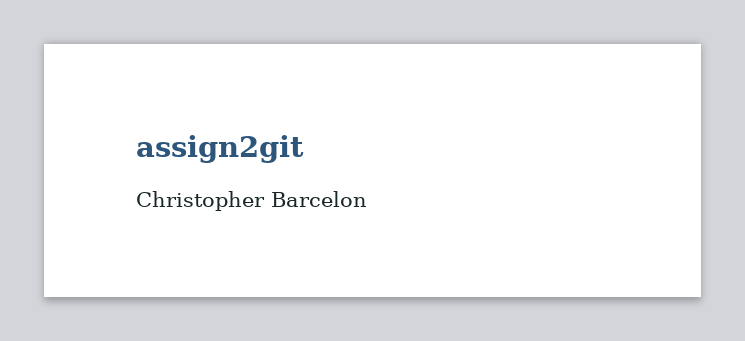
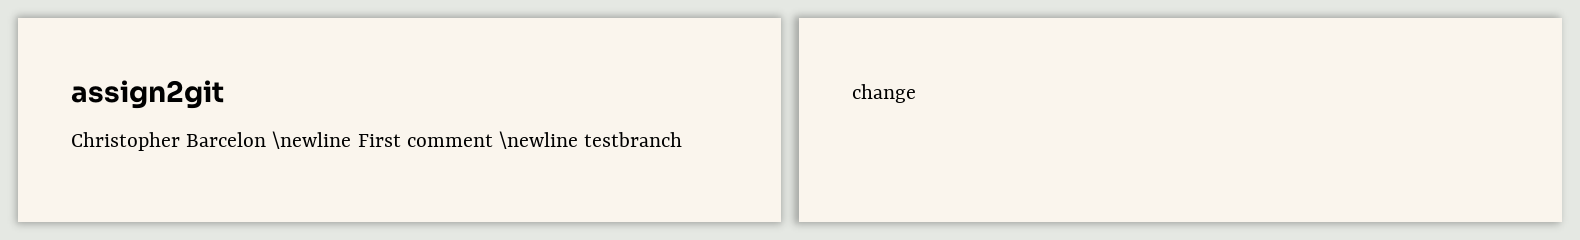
(367, 199) none -> [272,131,683,149] [852,84,916,103] \newline First comment \newline testbranch change

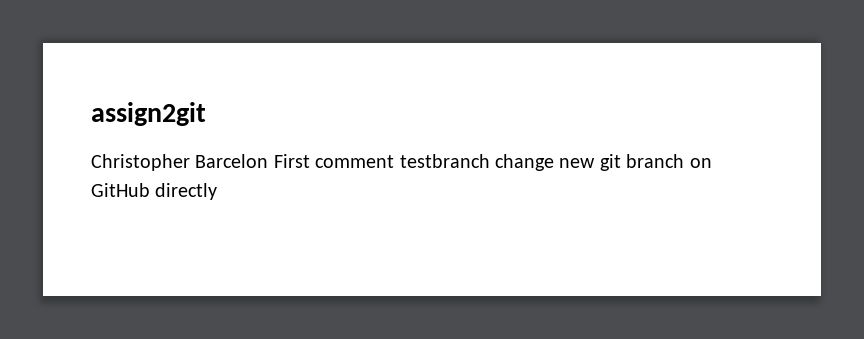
[272,131,352,149] \newline -> (269, 161) none
[499,131,579,149] \newline -> (395, 161) none
(916, 93) none -> [559,154,712,171] [91,183,218,200] new git branch on GitHub directly

